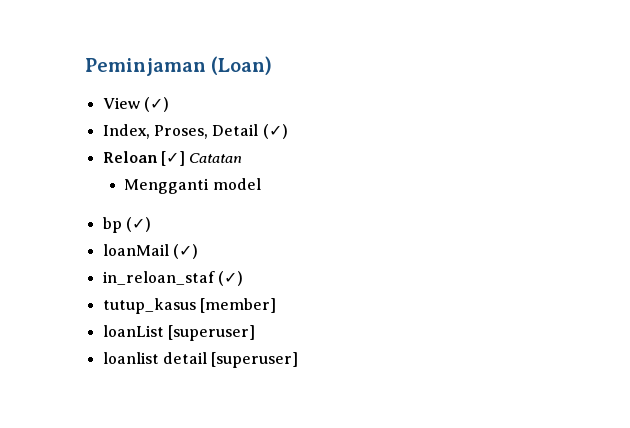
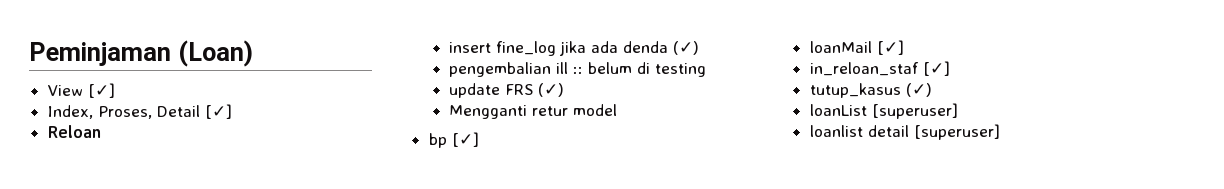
[143,97,169,112] (✓) -> [87,83,115,98] [✓]
[262,124,288,139] [102,151,243,166] (✓) // Reloan [✓] Catatan -> [204,104,232,119] [47,125,101,138] [449,41,700,56] [449,62,707,77] [449,83,565,98] [✓] // Reloan // insert fine_log jika ada denda (✓) // pengembalian ill :: belum di testing // update FRS (✓)
(210, 186) none -> [532,106,569,116] retur
[125,217,151,232] (✓) -> [451,132,479,147] [✓]
[172,244,198,259] (✓) -> [876,40,904,55] [✓]
[217,271,243,286] (✓) -> [922,61,950,76] [✓]
[199,298,276,313] [member] -> [905,83,932,97] (✓)

